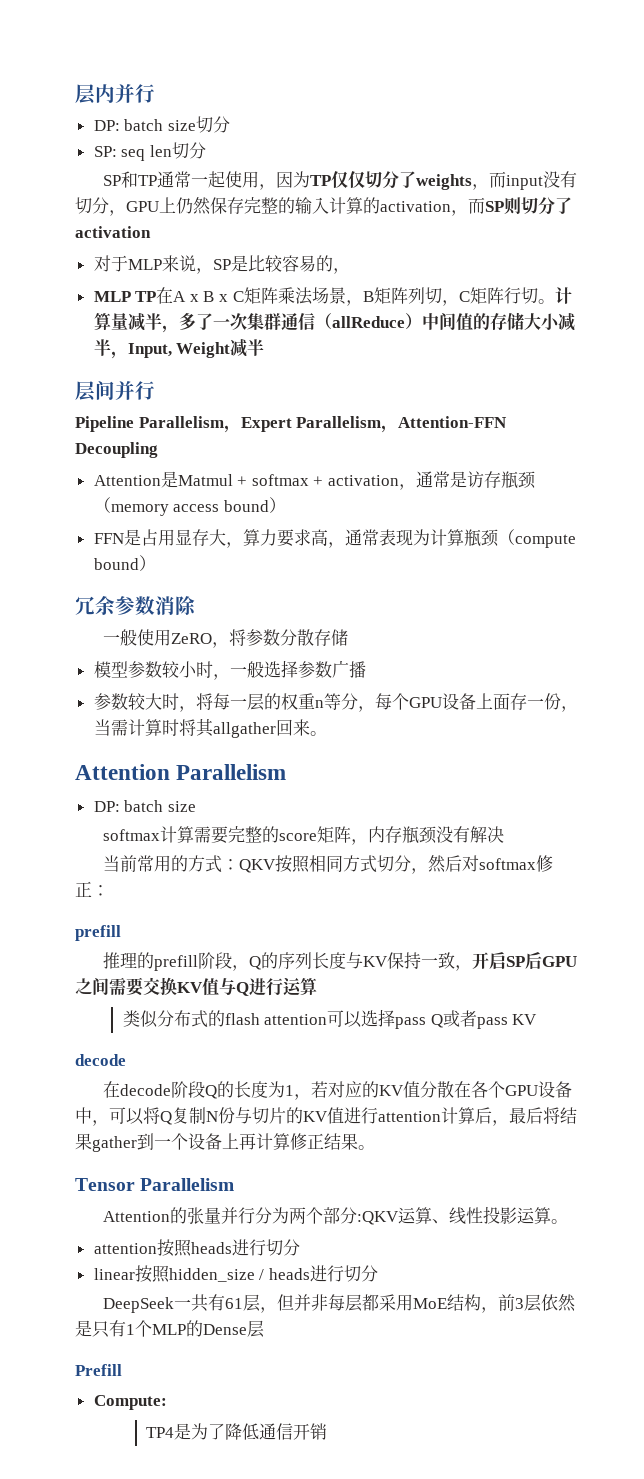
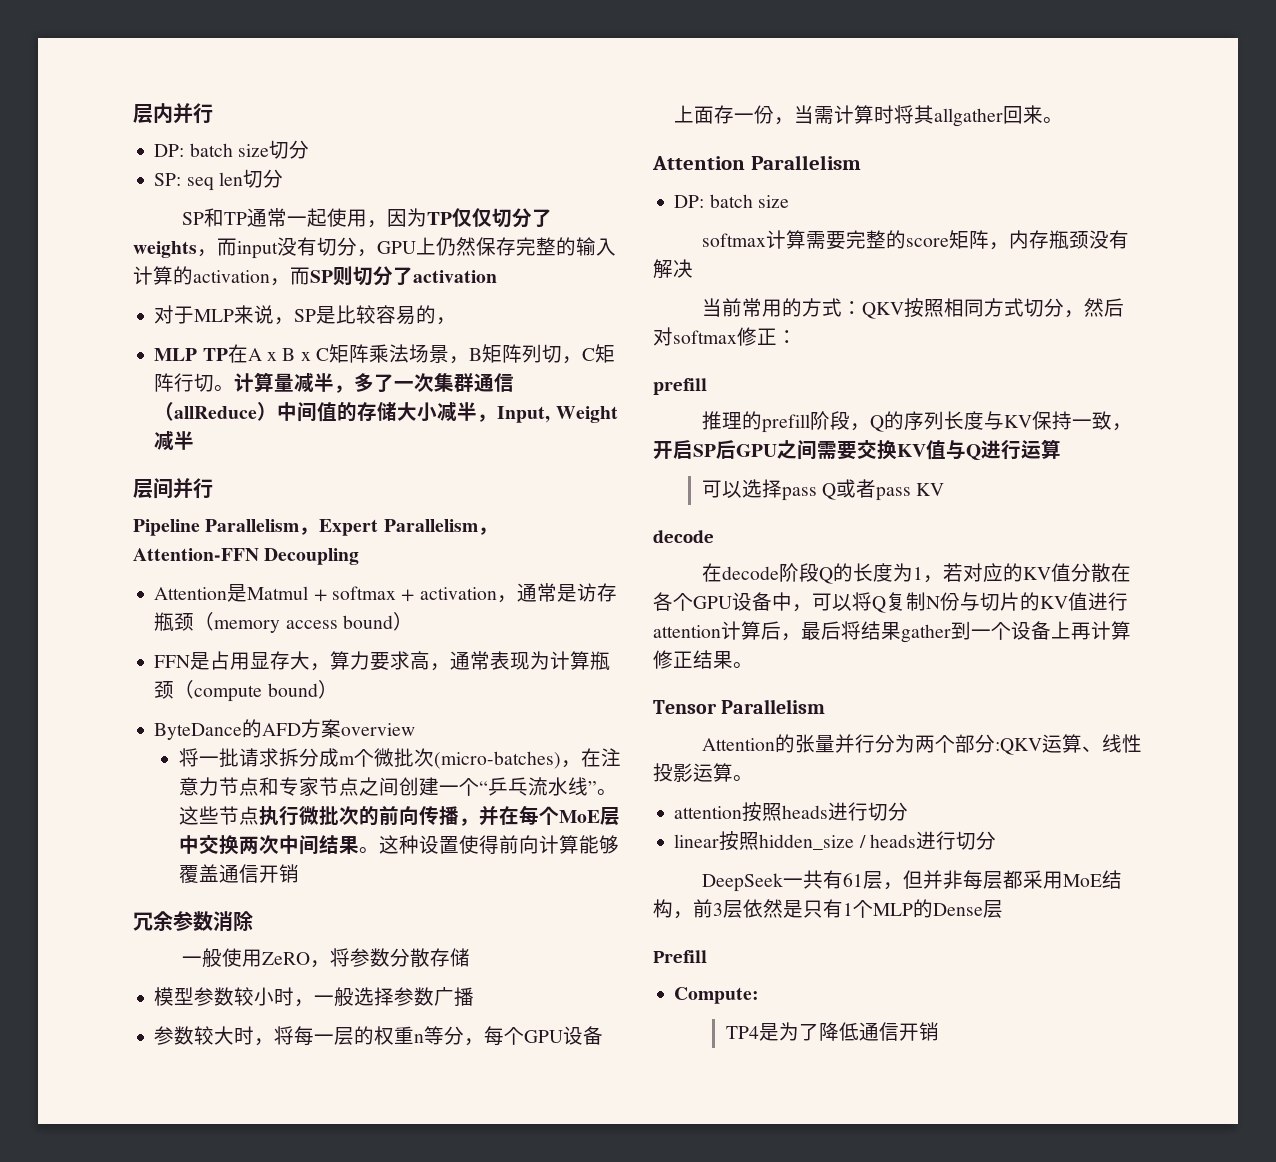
(156, 563) none -> [154,719,416,740] [178,748,621,769] [178,777,617,797] [178,805,620,826] [178,835,619,855] [178,864,299,883] // ByteDance的AFD方案overview // 将一批请求拆分成m个微批次(micro-batches)，在注意力节点和专家节点之间创建一个“乒乓流水线”。这些节点执行微批次的前向传播，并在每个MoE层中交换两次中间结果。这种设置使得前向计算能够覆盖通信开销
[122,1010,328,1028] 类似分布式的flash attention -> (1061, 449) none

